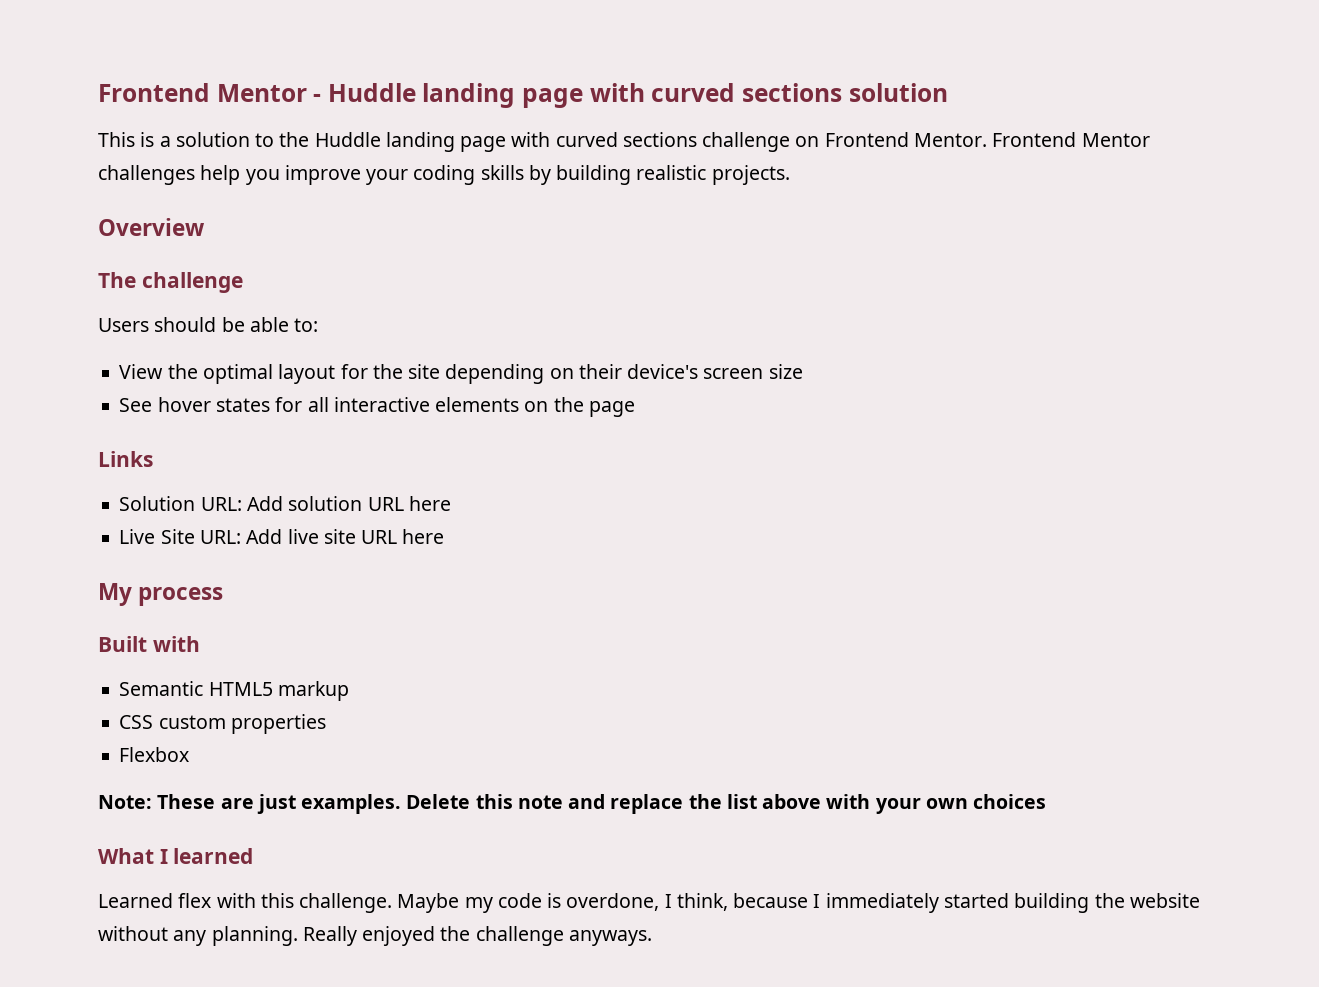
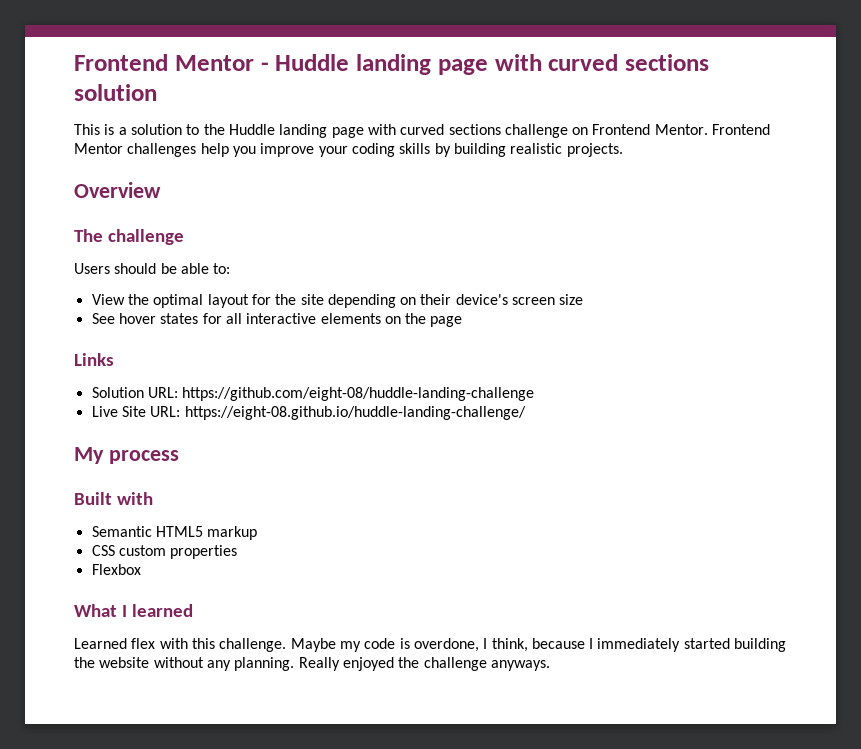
[246,496,451,511] Add solution URL here -> [182,387,535,401] https://github.com/eight-08/huddle-landing-challenge
[246,529,445,544] Add live site URL here -> [184,406,526,420] https://eight-08.github.io/huddle-landing-challenge/
[98,794,1047,814] // Note: These are just examples. Delete this note and replace the list above with your own choices -> (141, 569) none

